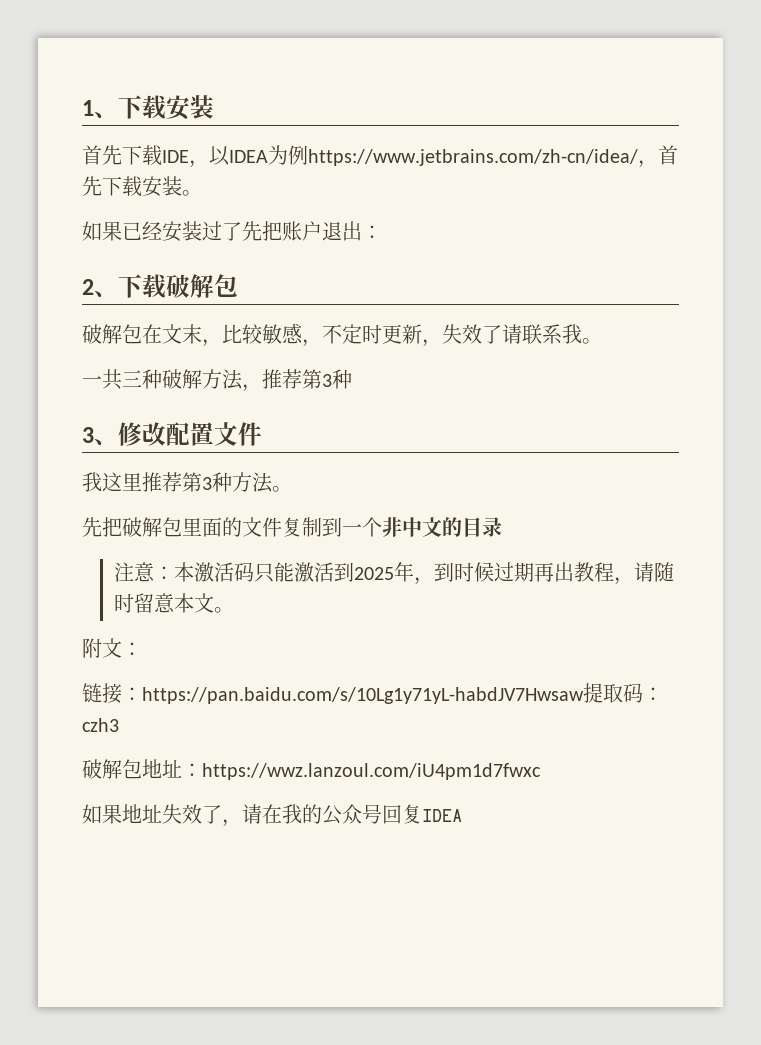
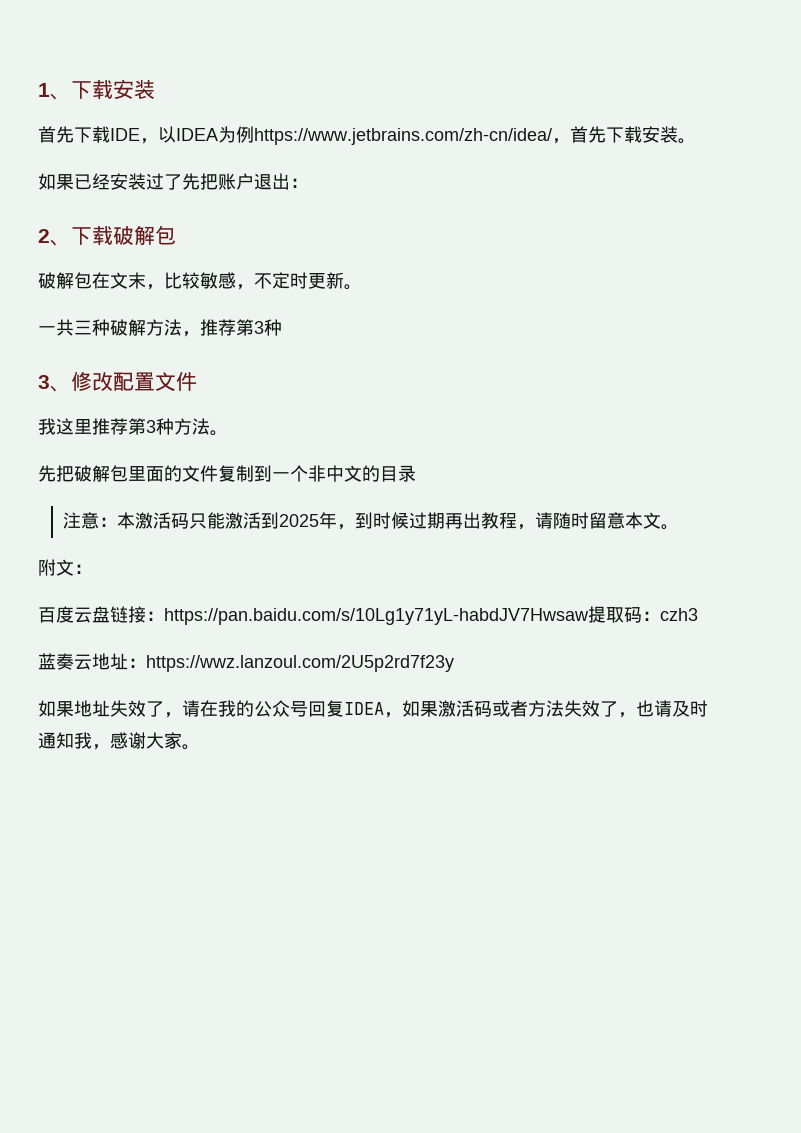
[422,324,582,347] ，失效了请联系我 -> (344, 280) none
(142, 649) none -> [38,606,110,623] 百度云盘
[82,759,541,780] 破解包地址：https://wwz.lanzoul.com/iU4pm1d7fwxc -> [38,653,454,672] 蓝奏云地址：https://wwz.lanzoul.com/2U5p2rd7f23y
(462, 815) none -> [384,700,708,718] [38,732,200,750] ，如果激活码或者方法失效了，也请及时通知我，感谢大家。

